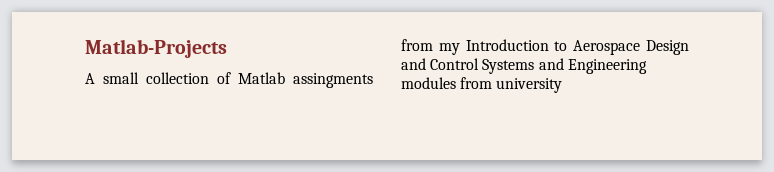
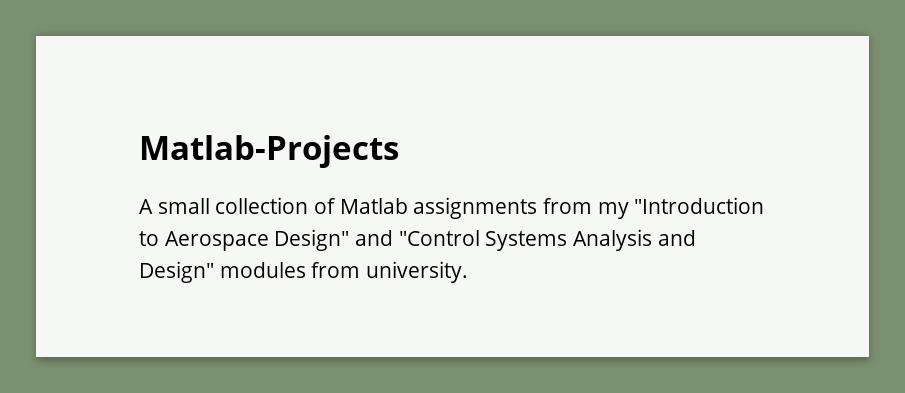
[293,73,373,88] assingments -> [413,197,538,219] assignments
[465,39,549,51] Introduction -> [634,197,765,214] "Introduction
[646,40,689,55] [401,58,647,74] Design and Control Systems and Engineering -> [274,229,696,251] [139,261,214,283] Design" and "Control Systems Analysis and Design"
[496,78,563,93] university -> [366,261,469,283] university.

